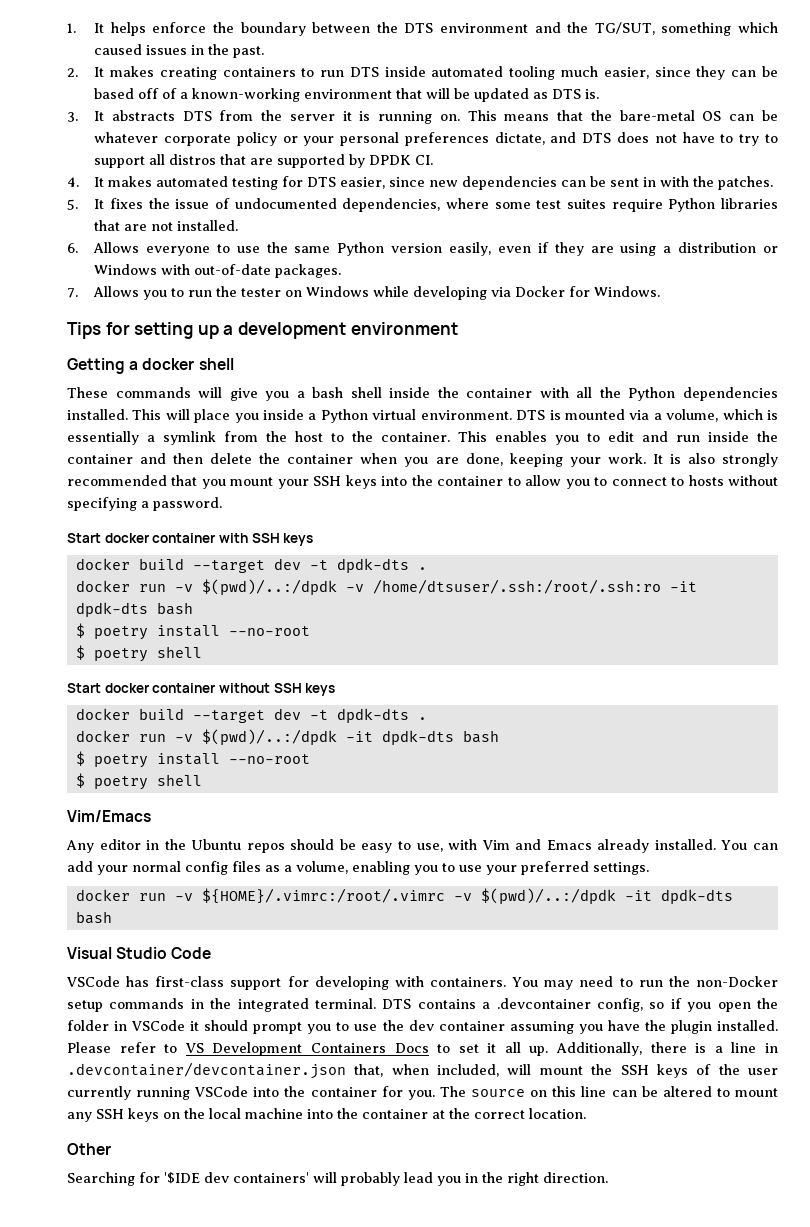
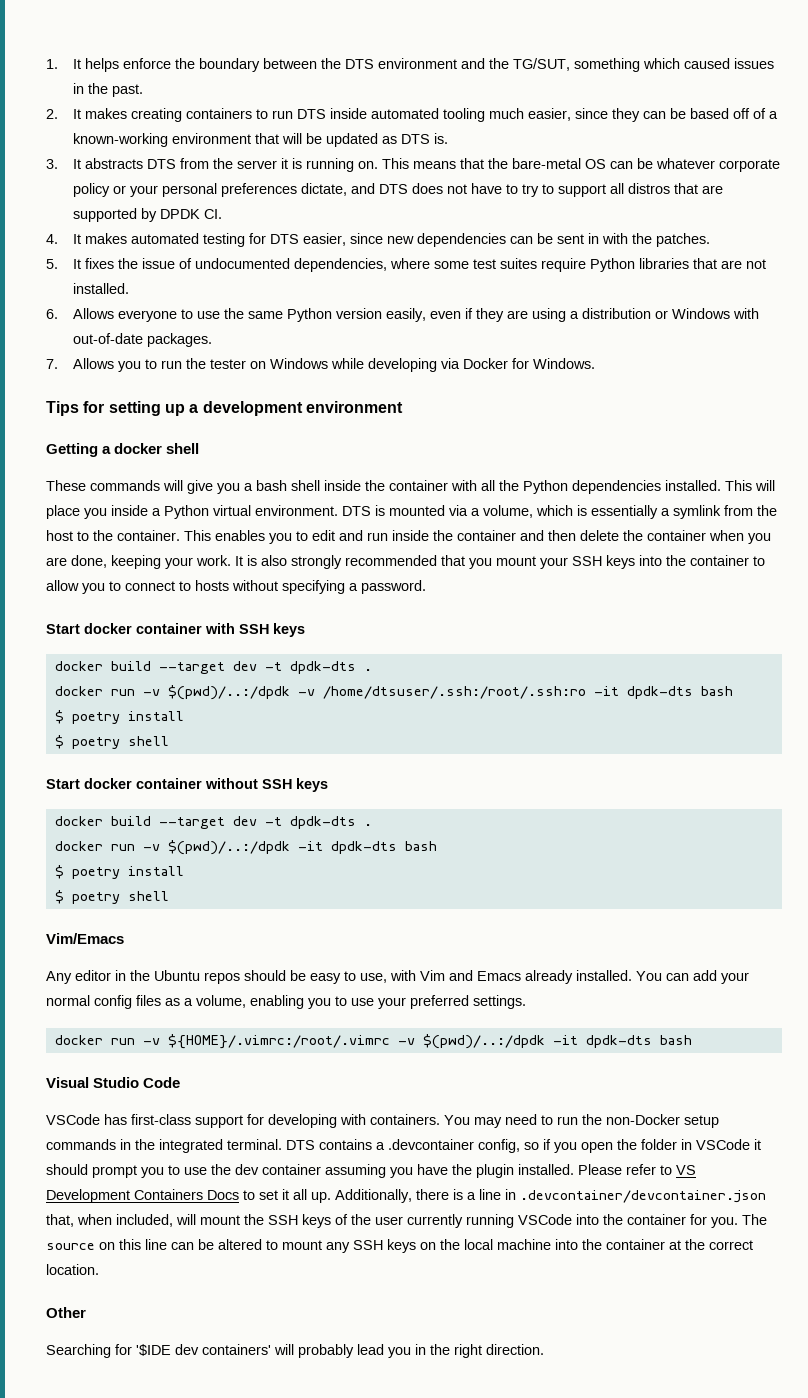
[228,626,310,636] --no-root -> (184, 716) none
[228,754,310,764] --no-root -> (184, 871) none

